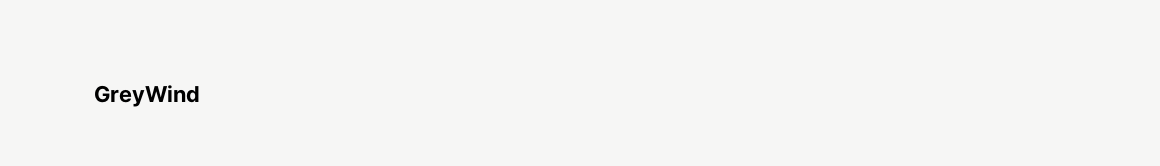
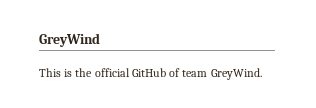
(200, 96) none -> [39,68,262,80] // This is the official GitHub of team GreyWind.

